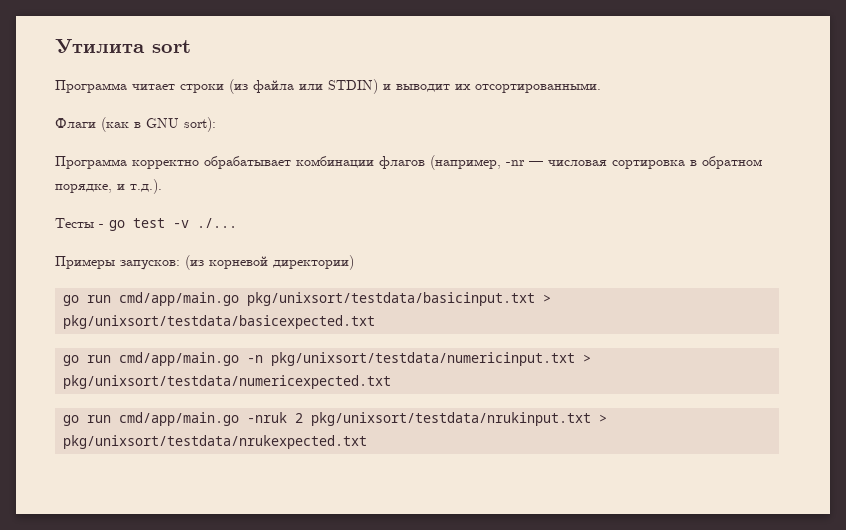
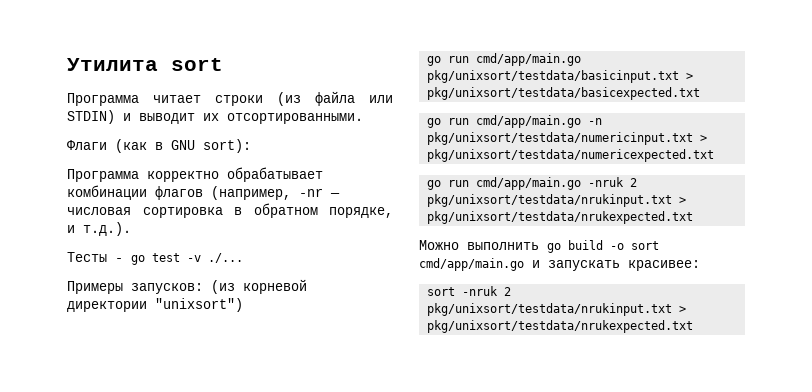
[273,255,354,270] директории) -> [67,298,243,312] директории "unixsort")
(368, 442) none -> [419,240,659,253] [419,258,700,271] [427,286,512,296] [427,303,687,316] [427,320,694,333] // Можно выполнить go build -o sort cmd/app/main.go и запускать красивее: // sort -nruk 2 pkg/unixsort/testdata/nrukinput.txt > pkg/unixsort/testdata/nrukexpected.txt

